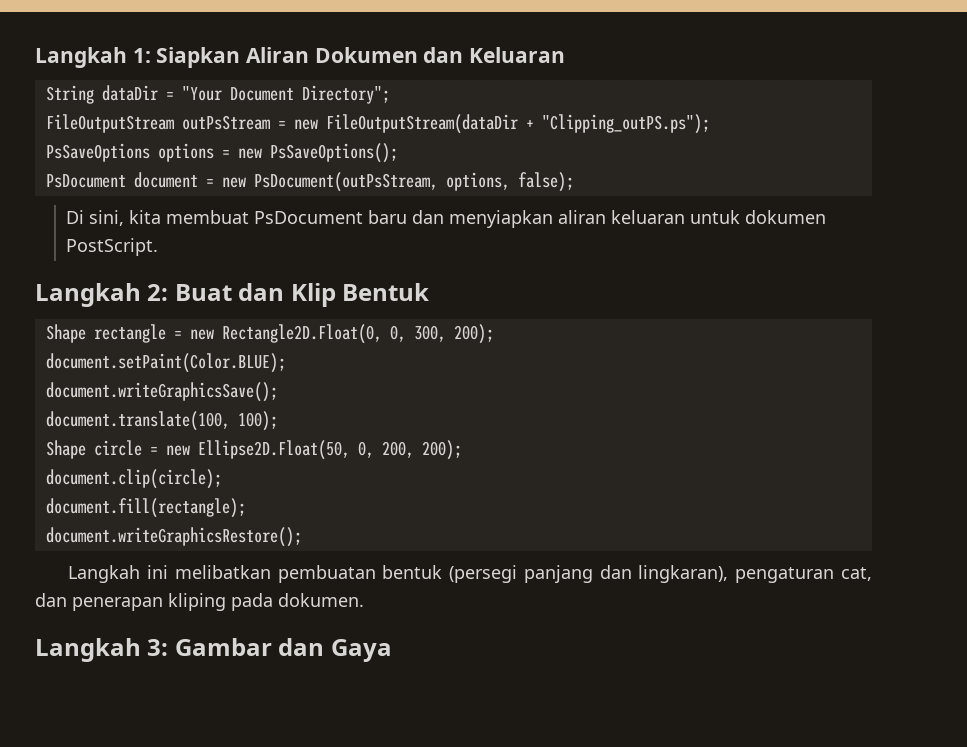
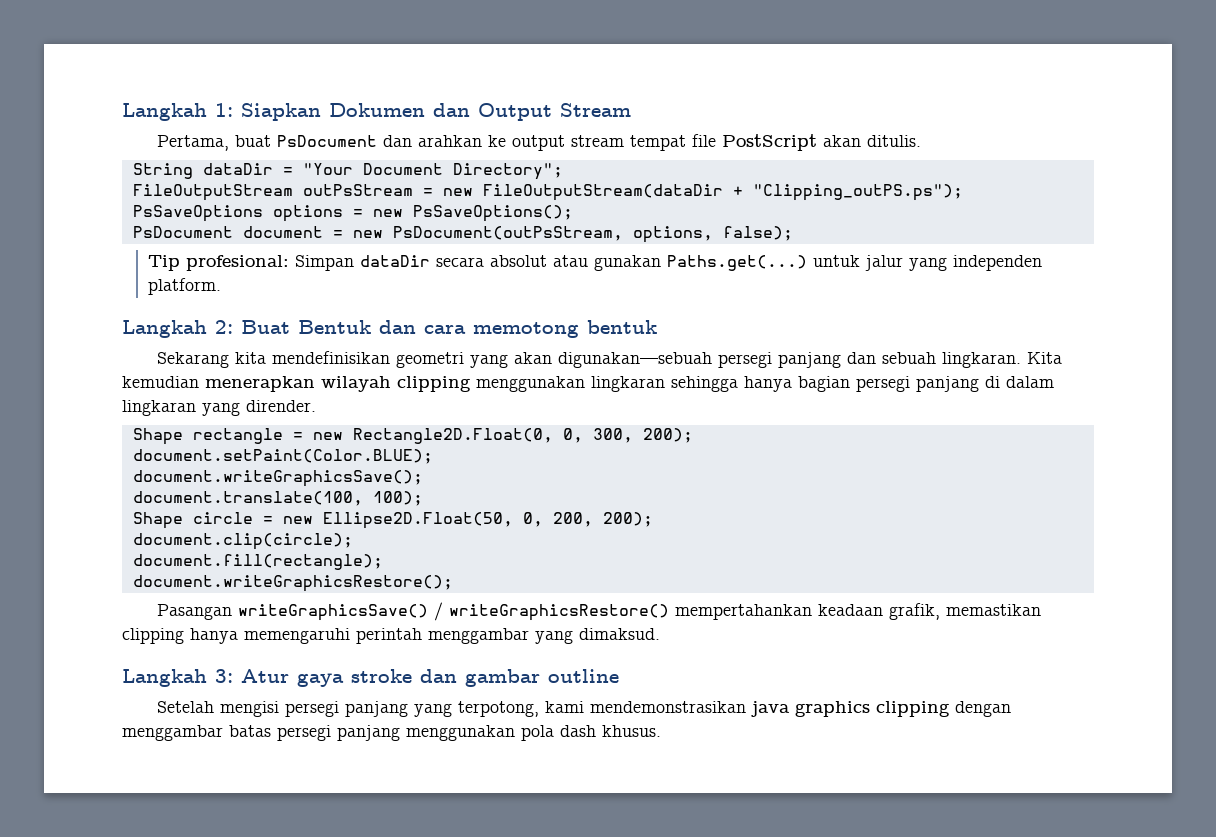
[246,47,310,63] Aliran -> (321, 112) none
[469,47,566,63] Keluaran -> [478,103,631,121] [157,134,922,151] Output Stream // Pertama, buat PsDocument dan arahkan ke output stream tempat file PostScript akan ditulis.
[66,210,827,228] [66,238,159,256] [35,283,430,307] Di sini, kita membuat PsDocument baru dan menyiapkan aliran keluaran untuk dokumen PostScript. // Langkah 2: Buat dan Klip Bentuk -> [147,255,1042,271] [147,278,221,295] [122,320,657,338] [157,351,1063,368] [122,376,1054,392] [122,400,316,416] Tip profesional: Simpan dataDir secara absolut atau gunakan Paths.get(...) untuk jalur yang independen platform. // Langkah 2: Buat Bentuk dan cara memotong bentuk // Sekarang kita mendefinisikan geometri yang akan digunakan—sebuah persegi panjang dan sebuah lingkaran. Kita kemudian menerapkan wilayah clipping menggunakan lingkaran sehingga hanya bagian persegi panjang di dalam lingkaran yang dirender.
[68,565,872,583] [35,593,364,611] [35,638,392,662] Langkah ini melibatkan pembuatan bentuk (persegi panjang dan lingkaran), pengaturan cat, dan penerapan kliping pada dokumen. // Langkah 3: Gambar dan Gaya -> [157,602,1042,621] [122,628,660,644] [122,669,619,687] [157,701,1012,717] [122,725,661,741] Pasangan writeGraphicsSave() / writeGraphicsRestore() mempertahankan keadaan grafik, memastikan clipping hanya memengaruhi perintah menggambar yang dimaksud. // Langkah 3: Atur gaya stroke dan gambar outline // Setelah mengisi persegi panjang yang terpotong, kami mendemonstrasikan java graphics clipping dengan menggambar batas persegi panjang menggunakan pola dash khusus.

